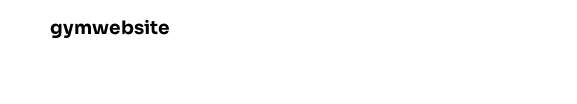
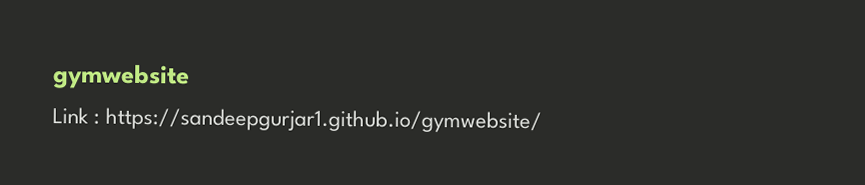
(170, 29) none -> [52,107,543,134] // Link : https://sandeepgurjar1.github.io/gymwebsite/

